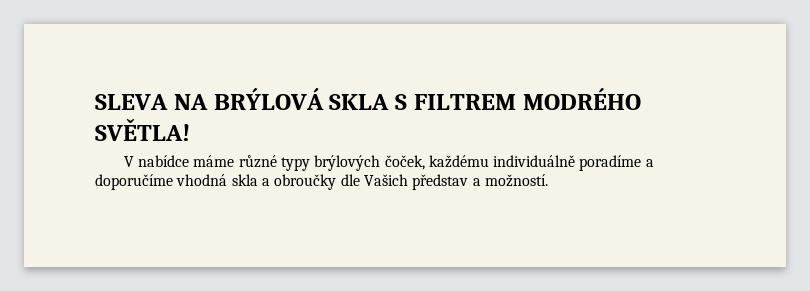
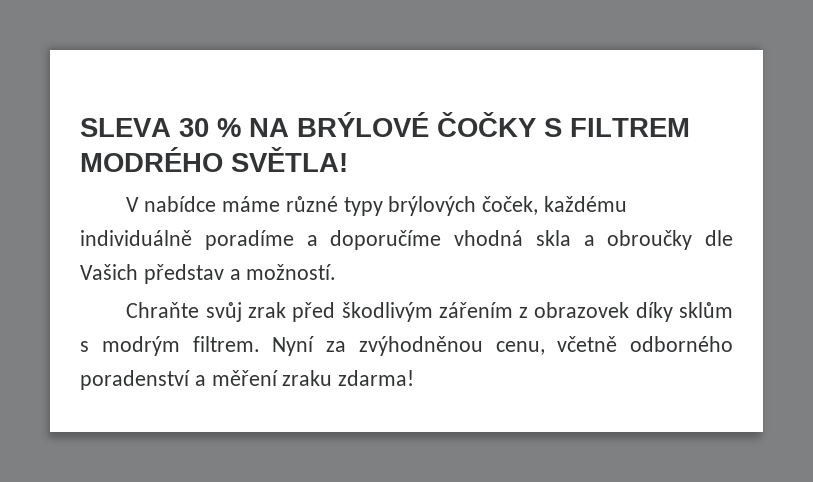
[173,88,390,110] NA BRÝLOVÁ SKLA -> [179,112,536,137] 30 % NA BRÝLOVÉ ČOČKY
(548, 180) none -> [126,302,734,322] [80,336,733,356] [80,370,415,390] // Chraňte svůj zrak před škodlivým zářením z obrazovek díky sklům s modrým filtrem. Nyní za zvýhodněnou cenu, včetně odborného poradenství a měření zraku zdarma!

